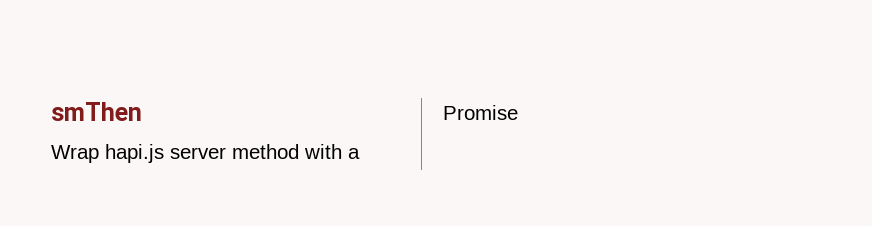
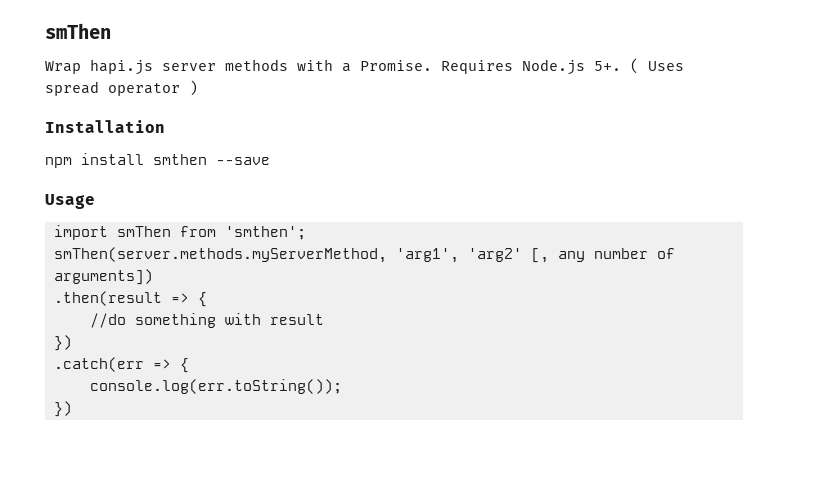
[232,144,299,159] method -> [225,59,288,71] methods
[443,105,518,120] Promise -> [360,58,684,75] [45,80,198,96] [45,120,165,133] [45,153,270,168] [45,194,95,209] [53,225,306,240] [53,247,675,263] [53,269,153,285] [53,291,207,307] [89,313,324,328] [53,335,72,351] [53,357,189,373] [89,379,342,394] [53,401,72,417] Promise. Requires Node.js 5+. ( Uses spread operator ) // Installation // npm install smthen --save // Usage // import smThen from 'smthen'; // smThen(server.methods.myServerMethod, 'arg1', 'arg2' [, any number of arguments]) // .then(result => { // //do something with result // }) // .catch(err => { // console.log(err.toString()); // })

